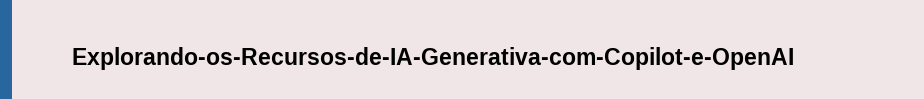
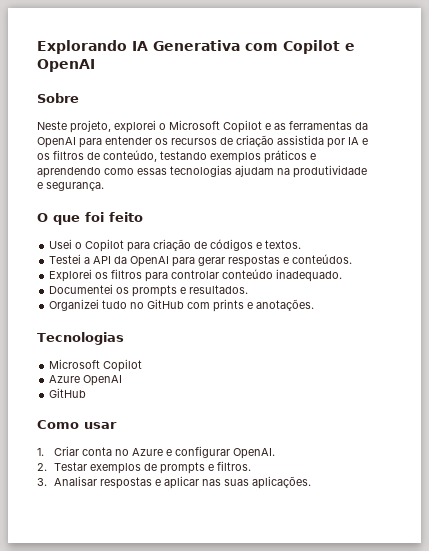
[72,47,794,70] Explorando-os-Recursos-de-IA-Generativa-com-Copilot-e-OpenAI -> [37,40,355,54] [37,59,95,72] [37,93,79,103] [37,120,368,133] [37,135,368,148] [37,150,316,163] [37,165,367,178] [37,182,104,191] [37,212,143,225] [49,239,302,252] [49,254,353,267] [49,269,343,282] [49,284,249,297] [49,299,315,312] [37,332,124,345] [49,359,143,372] [49,375,123,386] [49,388,87,398] [37,420,117,429] [37,446,275,459] [37,461,251,474] [37,476,311,489] Explorando IA Generativa com Copilot e OpenAI // Sobre // Neste projeto, explorei o Microsoft Copilot e as ferramentas da OpenAI para entender os recursos de criação assistida por IA e os filtros de conteúdo, testando exemplos práticos e aprendendo como essas tecnologias ajudam na produtividade e segurança. // O que foi feito // Usei o Copilot para criação de códigos e textos. // Testei a API da OpenAI para gerar respostas e conteúdos. // Explorei os filtros para controlar conteúdo inadequado. // Documentei os prompts e resultados. // Organizei tudo no GitHub com prints e anotações. // Tecnologias // Microsoft Copilot // Azure OpenAI // GitHub // Como usar // 1. Criar conta no Azure e configurar OpenAI. // 2. Testar exemplos de prompts e filtros. // 3. Analisar respostas e aplicar nas suas aplicações.

